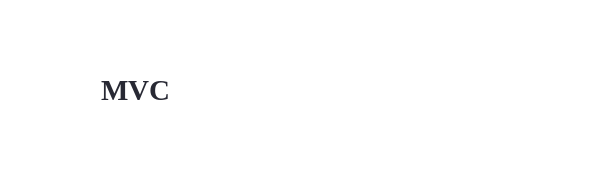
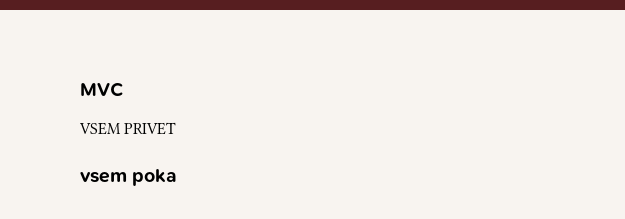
(170, 90) none -> [79,122,177,135] [80,169,177,186] // VSEM PRIVET // vsem poka

